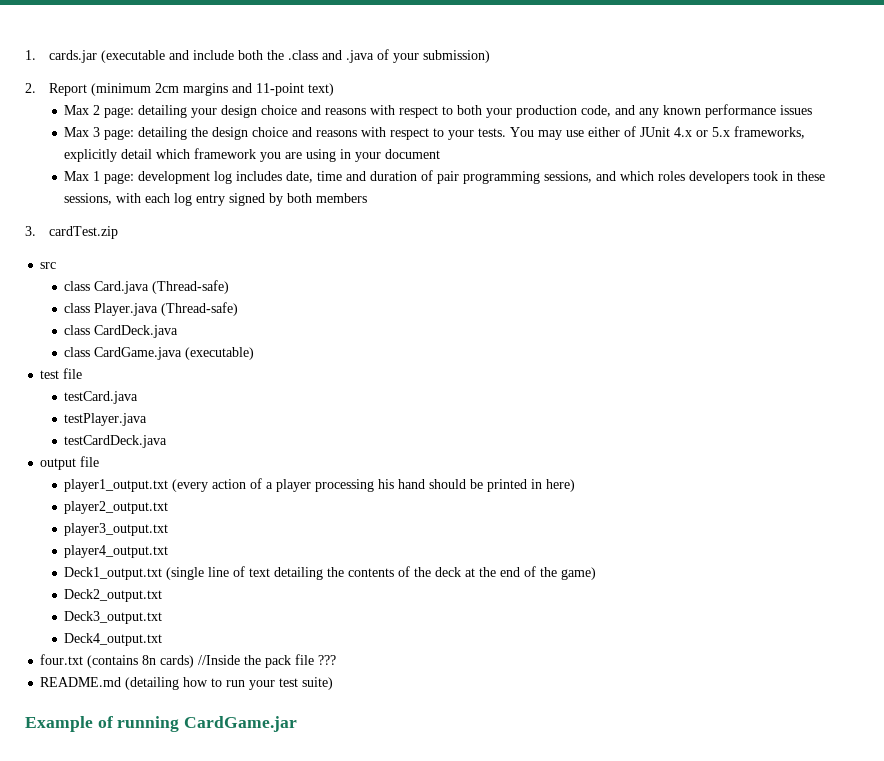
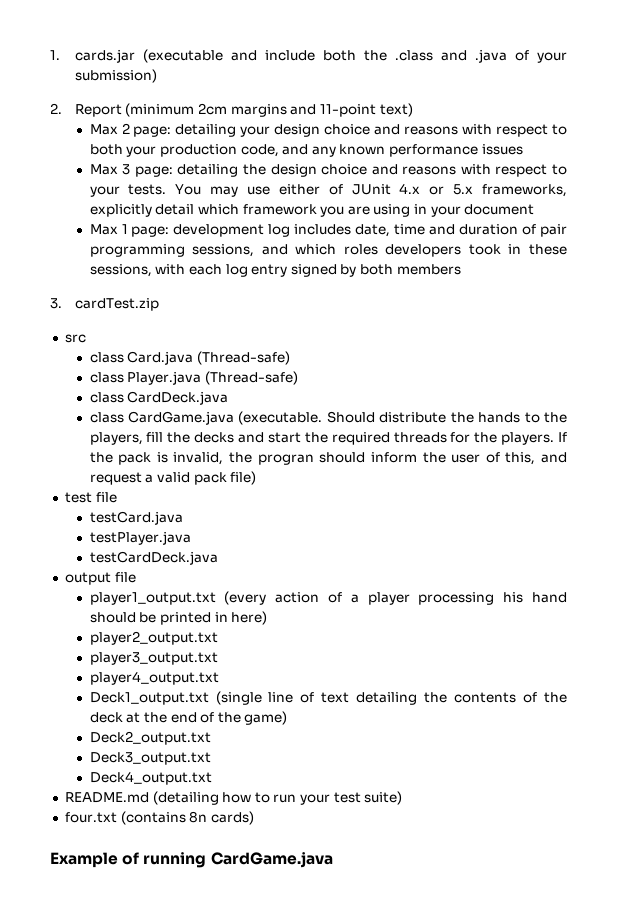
[185,347,255,360] (executable) -> [238,411,567,425] [89,432,567,445] [89,452,568,465] [89,471,257,485] (executable. Should distribute the hands to the players, fill the decks and start the required threads for the players. If the pack is invalid, the progran should inform the user of this, and request a valid pack file)
[40,654,337,668] // four.txt (contains 8n cards) //Inside the pack file ??? -> (212, 778) none
(334, 683) none -> [64,811,254,825] // four.txt (contains 8n cards)
[184,716,298,732] CardGame.jar -> [210,852,333,868] CardGame.java

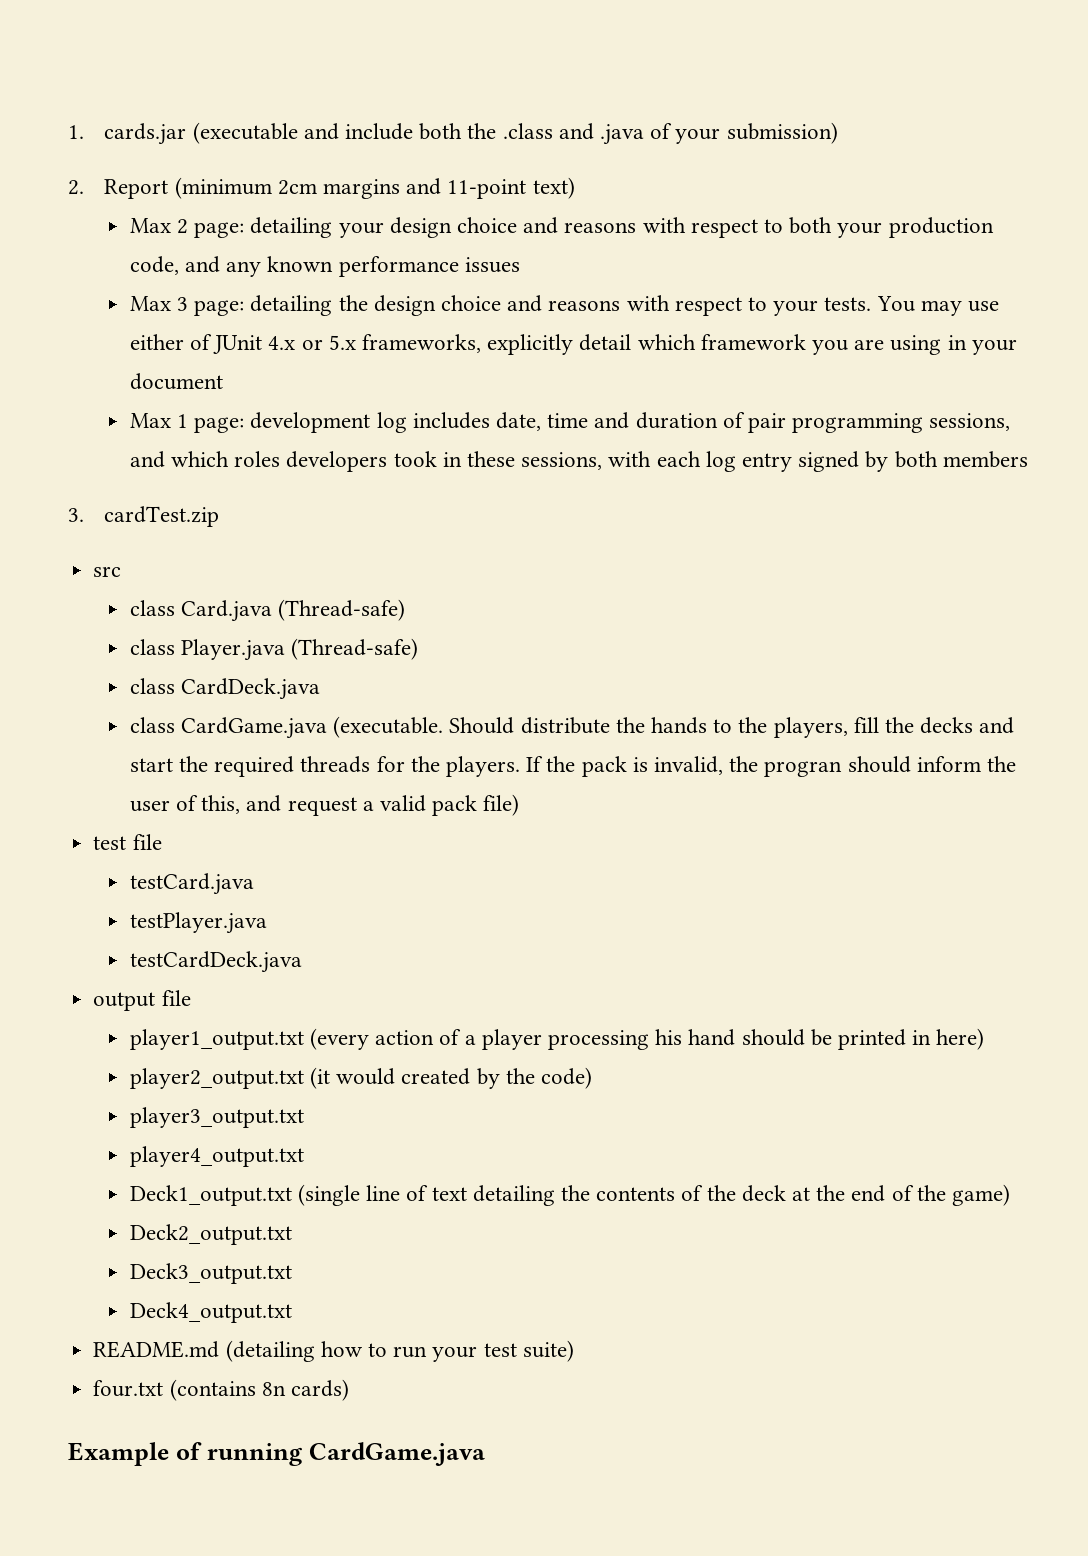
(218, 638) none -> [309,1067,592,1089] (it would created by the code)

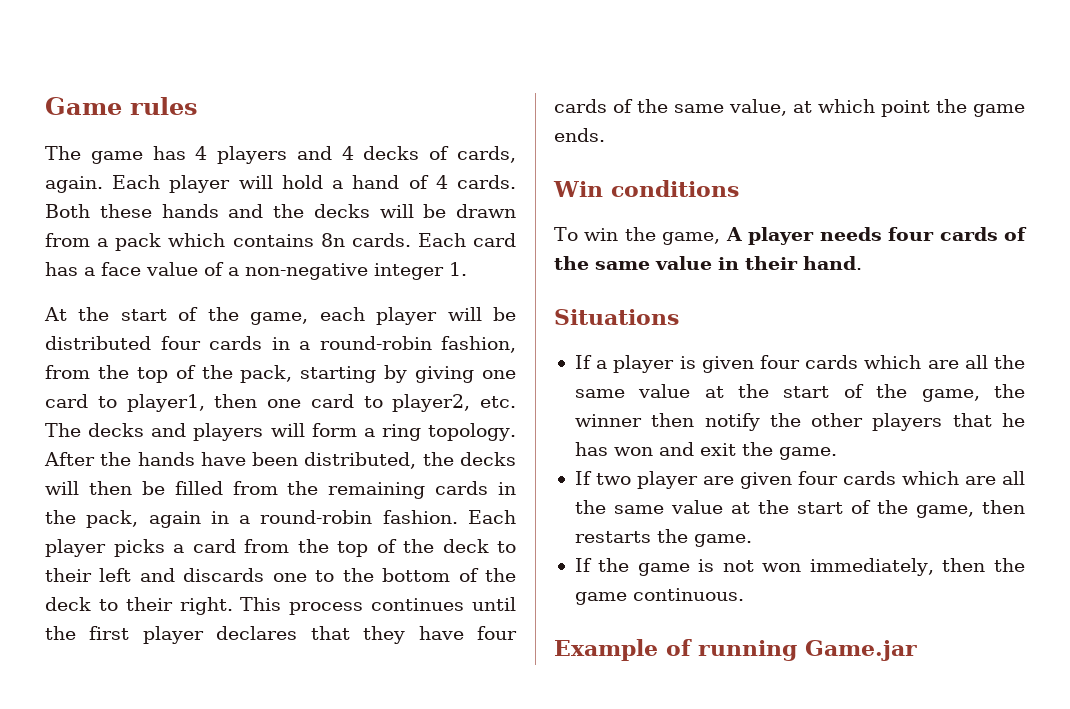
[68,122,838,145] [68,177,575,199] [129,217,994,238] [129,256,520,277] [129,295,1000,316] [129,334,1017,355] [129,373,223,390] [129,412,1011,433] [129,451,1028,472] [68,506,220,527] [93,566,122,577] [129,599,406,622] [129,638,419,661] [129,678,320,700] [129,716,1015,739] [129,756,1017,777] [129,794,520,816] [93,834,162,850] [129,873,254,895] [129,912,267,934] [129,951,302,973] [93,990,191,1011] [129,1028,985,1050] [129,1067,592,1089] [129,1107,304,1128] [129,1146,304,1167] [129,1184,1011,1206] [129,1224,292,1245] [129,1263,292,1284] [129,1302,292,1323] [93,1340,574,1362] [93,1379,349,1401] 1. cards.jar (executable and include both the .class and .java of your submission) // 2. Report (minimum 2cm margins and 11-point text) // Max 2 page: detailing your design choice and reasons with respect to both your production code, and any known performance issues // Max 3 page: detailing the design choice and reasons with respect to your tests. You may use either of JUnit 4.x or 5.x frameworks, explicitly detail which framework you are using in your document // Max 1 page: development log includes date, time and duration of pair programming sessions, and which roles developers took in these sessions, with each log entry signed by both members // 3. cardTest.zip // src // class Card.java (Thread-safe) // class Player.java (Thread-safe) // class CardDeck.java // class CardGame.java (executable. Should distribute the hands to the players, fill the decks and start the required threads for the players. If the pack is invalid, the progran should inform the user of this, and request a valid pack file) // test file // testCard.java // testPlayer.java // testCardDeck.java // output file // player1_output.txt (every action of a player processing his hand should be printed in here) // player2_output.txt (it would created by the code) // player3_output.txt // player4_output.txt // Deck1_output.txt (single line of text detailing the contents of the deck at the end of the game) // Deck2_output.txt // Deck3_output.txt // Deck4_output.txt // README.md (detailing how to run your test suite) // four.txt (contains 8n cards) -> [45,97,198,115] [45,146,516,164] [45,175,516,193] [45,204,516,218] [45,233,516,251] [45,262,467,280] [44,307,517,325] [45,336,516,353] [45,365,516,383] [45,394,516,412] [45,423,517,441] [44,452,516,469] [45,481,516,499] [45,510,516,528] [45,539,516,557] [45,568,517,582] [45,597,516,615] [45,626,517,644] [554,99,1025,117] [554,128,605,142] [553,180,739,197] [554,227,1027,245] [554,256,862,270] [554,309,679,325] [574,355,1025,373] [574,384,1025,402] [574,413,1025,431] [574,442,837,460] [574,471,1025,489] [574,500,1025,518] [574,529,752,547] [574,558,1025,576] [574,588,744,605] Game rules // The game has 4 players and 4 decks of cards, again. Each player will hold a hand of 4 cards. Both these hands and the decks will be drawn from a pack which contains 8n cards. Each card has a face value of a non-negative integer 1. // At the start of the game, each player will be distributed four cards in a round-robin fashion, from the top of the pack, starting by giving one card to player1, then one card to player2, etc. The decks and players will form a ring topology. After the hands have been distributed, the decks will then be filled from the remaining cards in the pack, again in a round-robin fashion. Each player picks a card from the top of the deck to their left and discards one to the bottom of the deck to their right. This process continues until the first player declares that they have four cards of the same value, at which point the game ends. // Win conditions // To win the game, A player needs four cards of the same value in their hand. // Situations // If a player is given four cards which are all the same value at the start of the game, the winner then notify the other players that he has won and exit the game. // If two player are given four cards which are all the same value at the start of the game, then restarts the game. // If the game is not won immediately, then the game continuous.
[308,1442,485,1466] CardGame.java -> [805,640,917,661] Game.jar

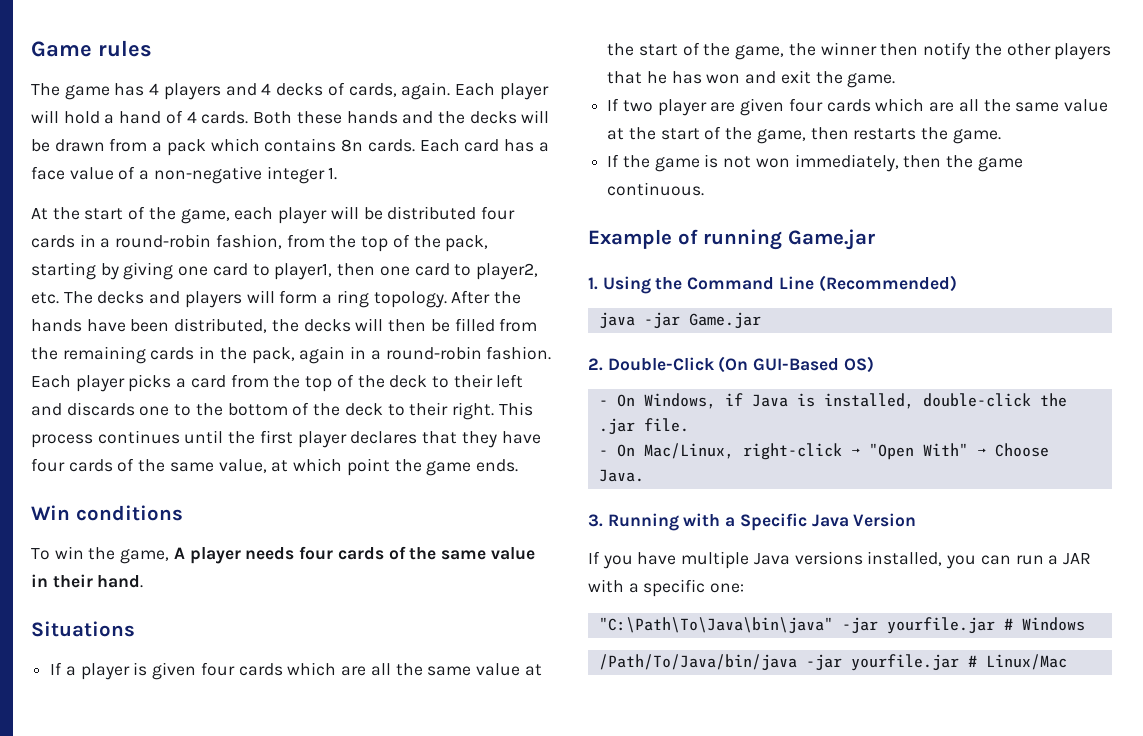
(917, 650) none -> [588,275,957,294] [598,312,761,329] [588,356,874,373] [598,393,1067,409] [598,418,689,435] [598,443,1049,460] [598,469,644,482] [588,513,917,531] [588,551,1091,569] [588,579,745,597] [598,617,1085,634] [598,654,1067,671] // 1. Using the Command Line (Recommended) // java -jar Game.jar // 2. Double-Click (On GUI-Based OS) // - On Windows, if Java is installed, double-click the .jar file. // - On Mac/Linux, right-click → "Open With" → Choose Java. // 3. Running with a Specific Java Version // If you have multiple Java versions installed, you can run a JAR with a specific one: // "C:\Path\To\Java\bin\java" -jar yourfile.jar # Windows // /Path/To/Java/bin/java -jar yourfile.jar # Linux/Mac

